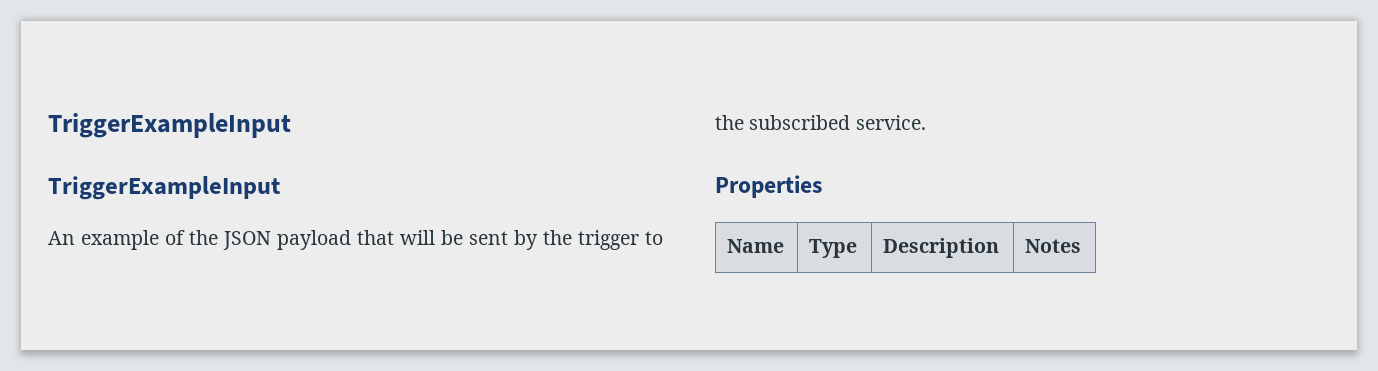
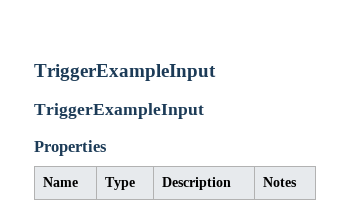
[48,230,663,250] [715,115,926,130] // An example of the JSON payload that will be sent by the trigger to the subscribed service. -> (204, 111) none

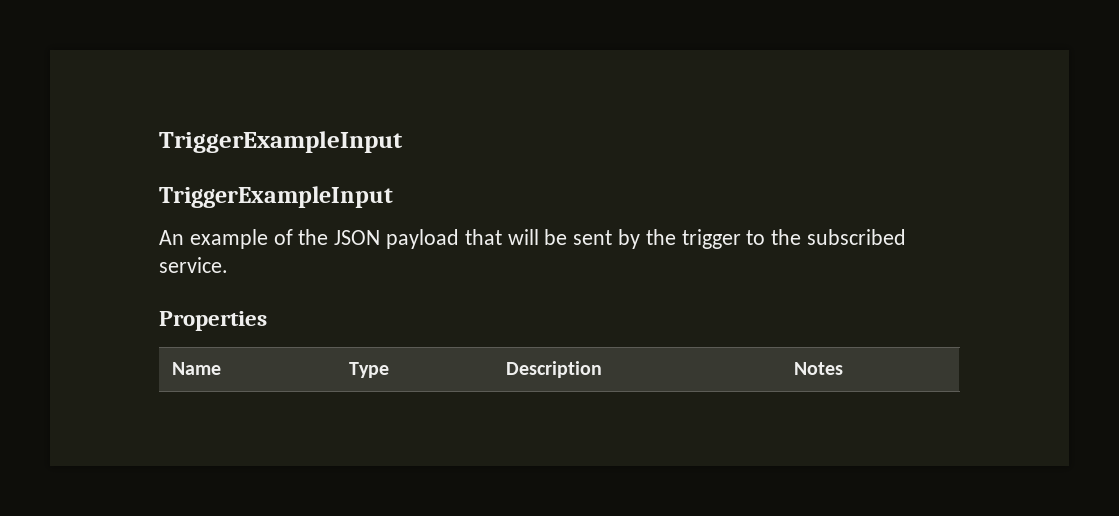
(204, 111) none -> [159,229,907,249] [159,257,228,273] // An example of the JSON payload that will be sent by the trigger to the subscribed service.

